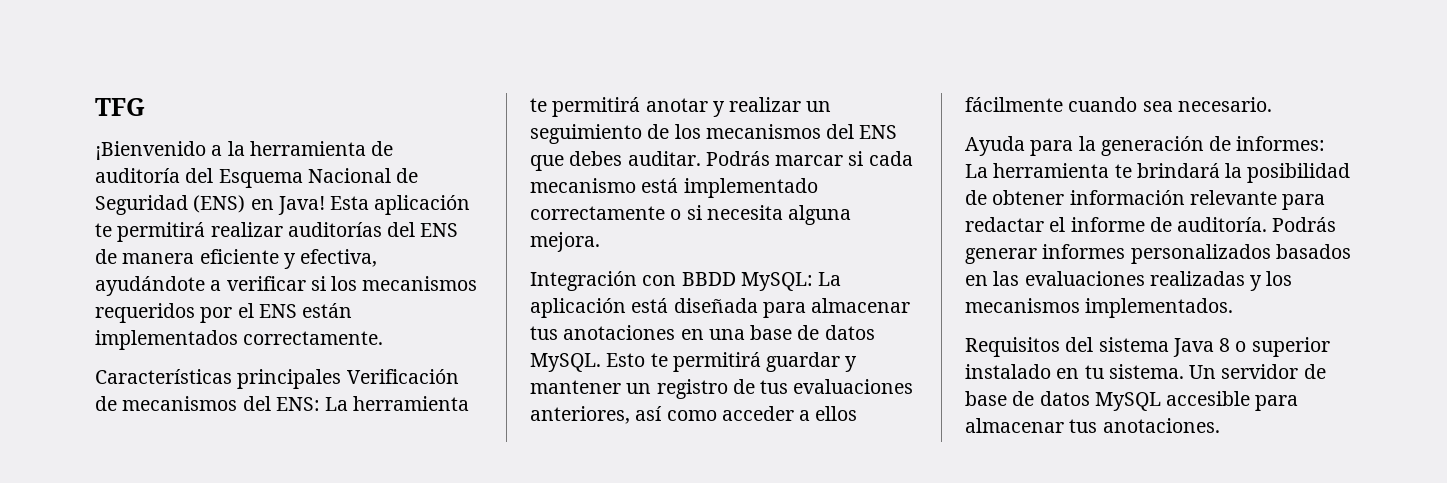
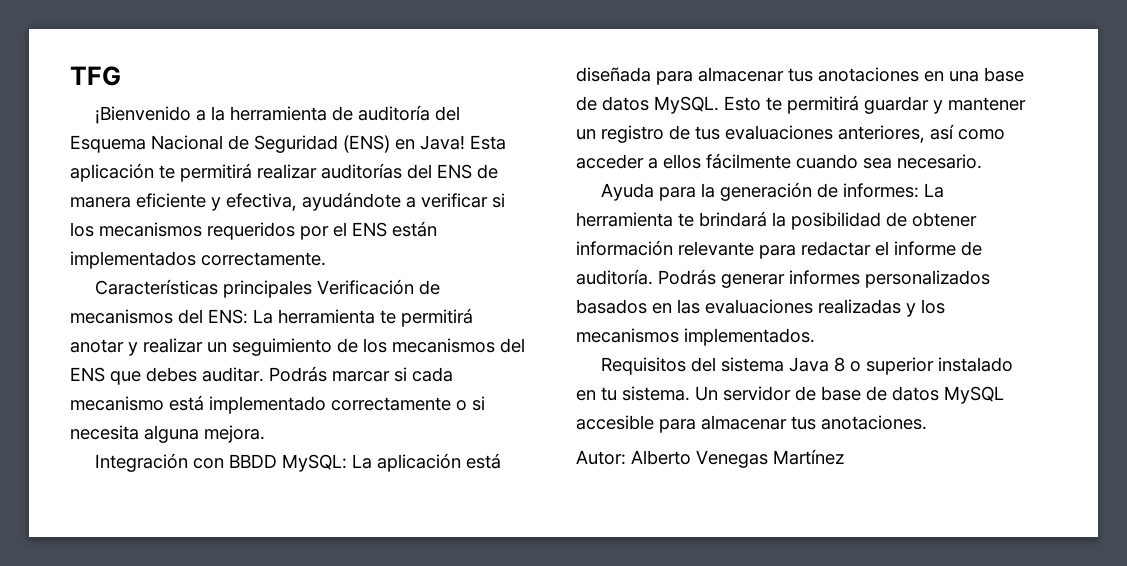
(1220, 425) none -> [576,449,844,468] // Autor: Alberto Venegas Martínez

